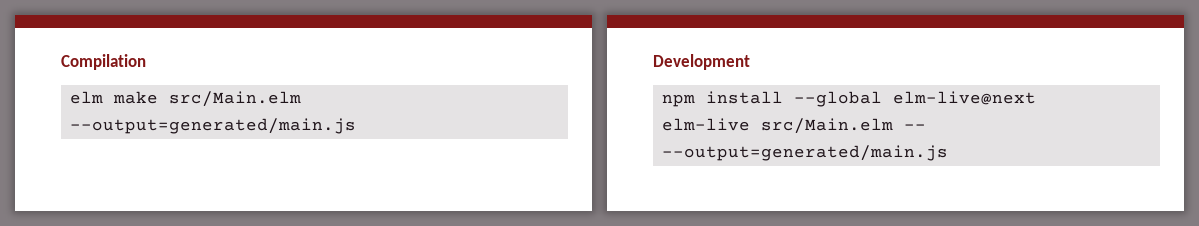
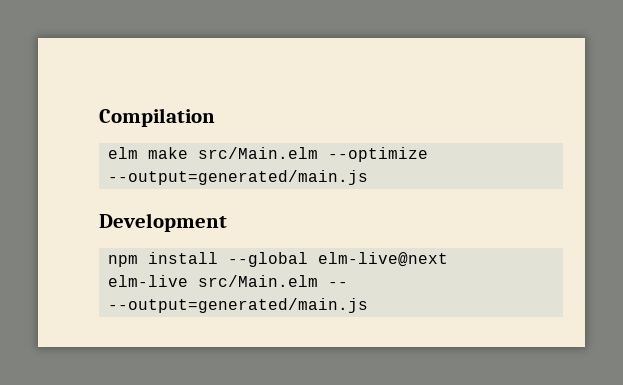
(302, 99) none -> [328,147,429,162] --optimize

